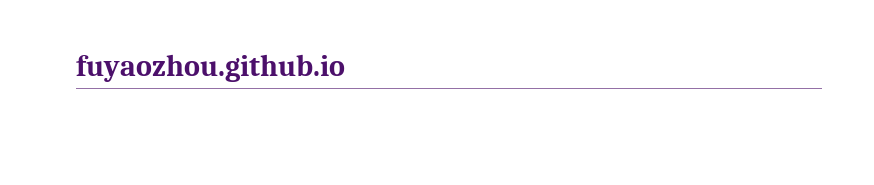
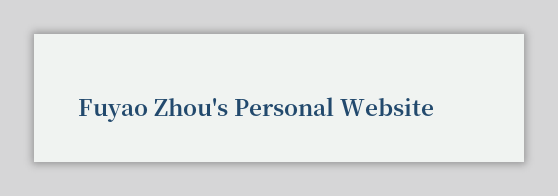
[76,54,345,82] fuyaozhou.github.io -> [78,97,435,122] Fuyao Zhou's Personal Website

